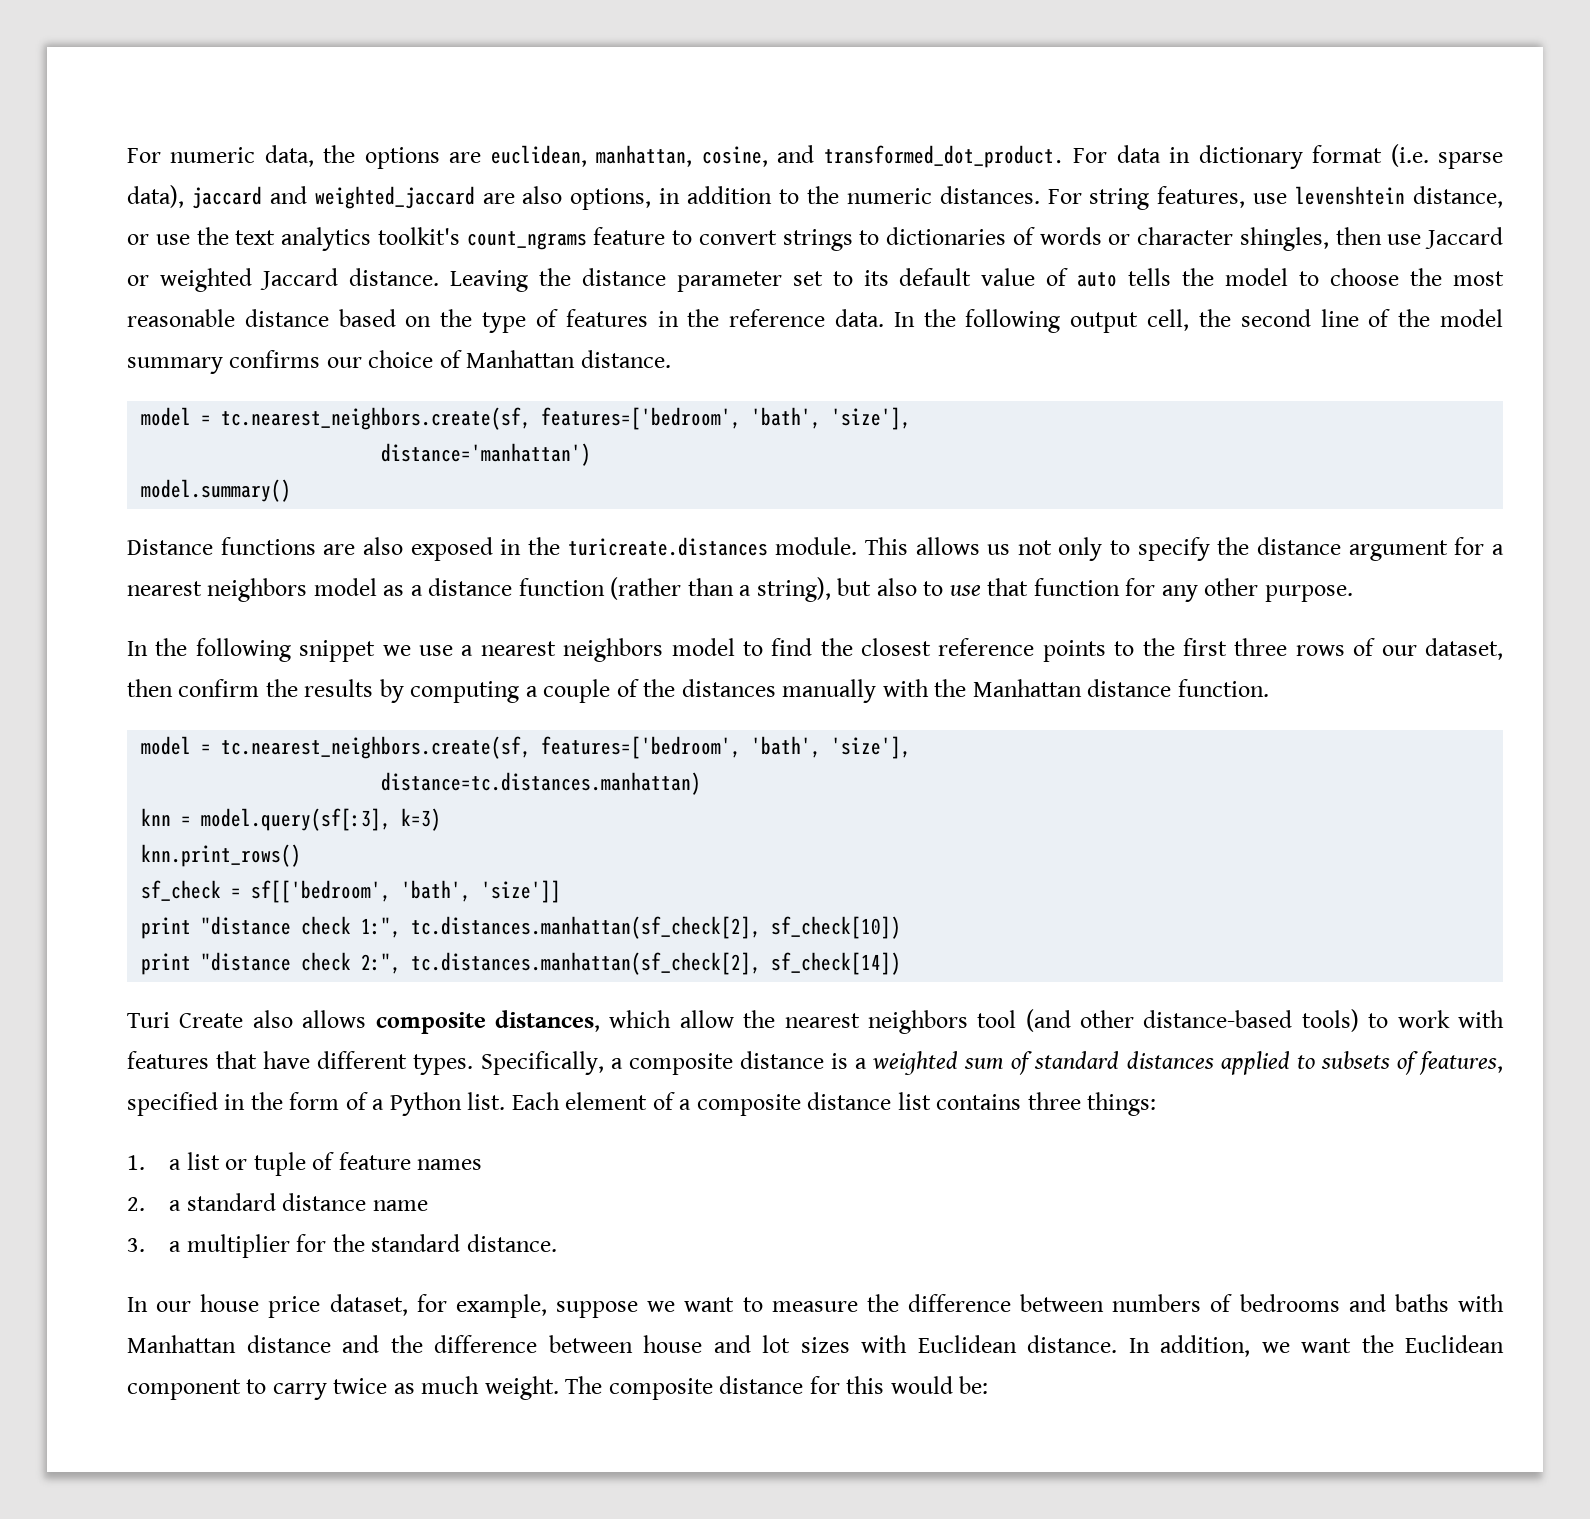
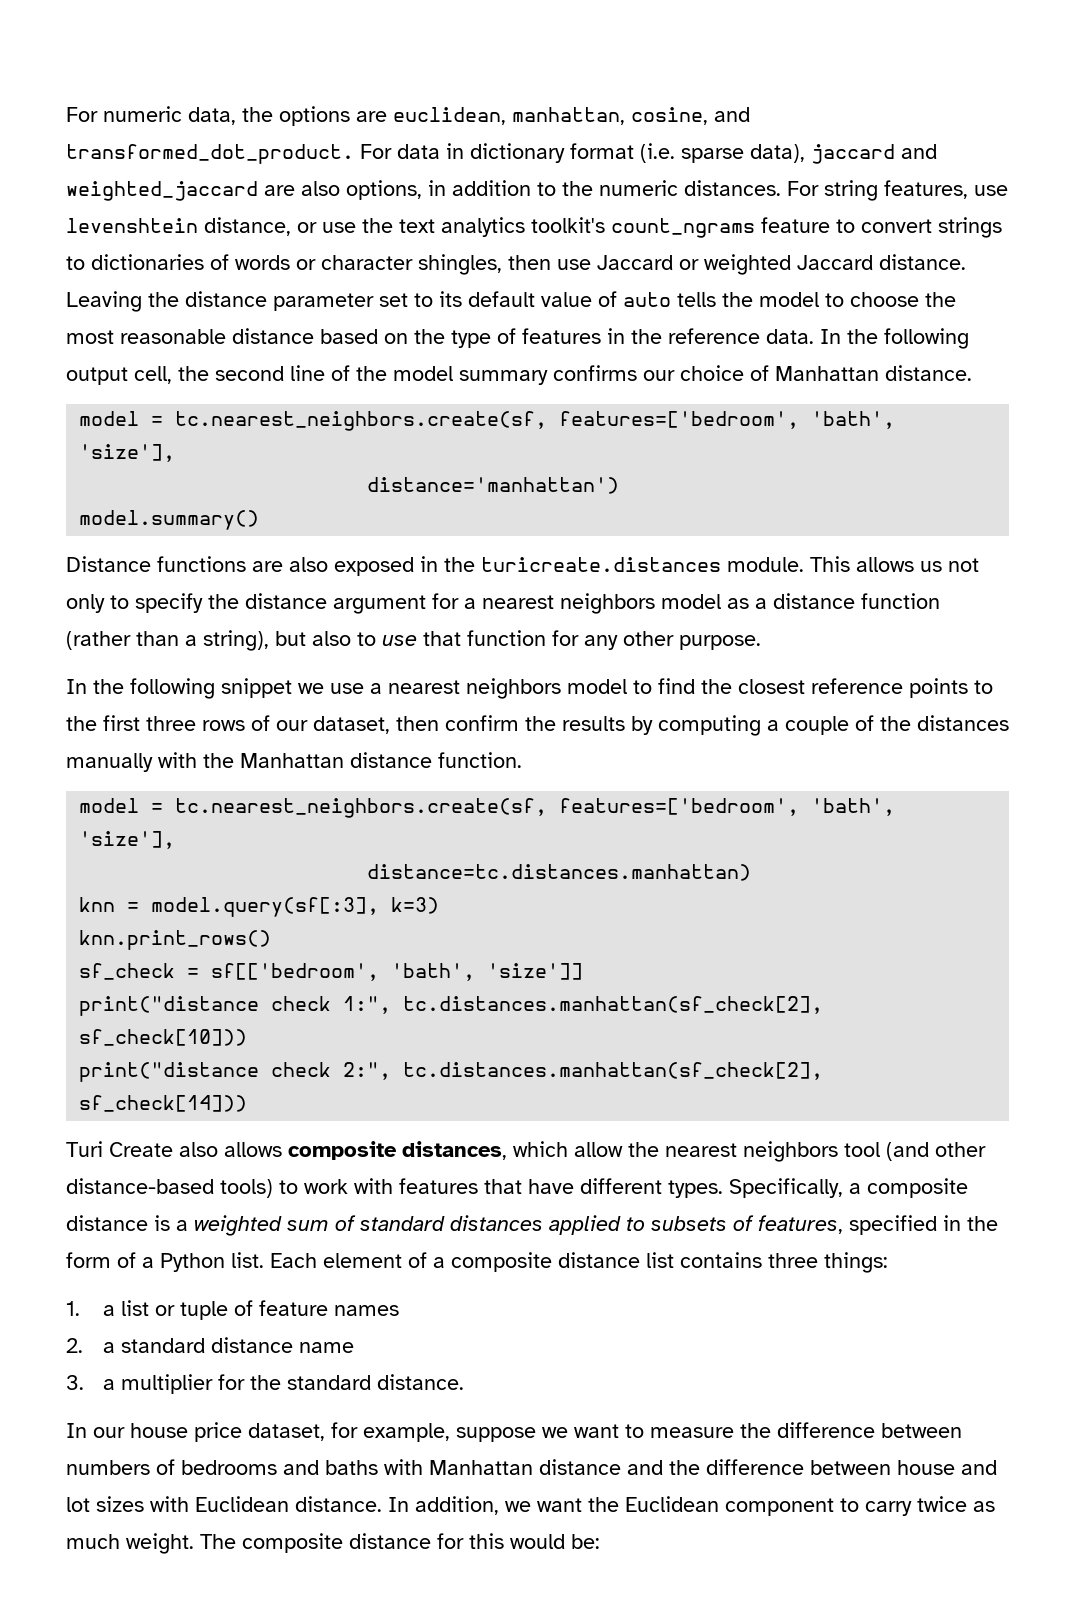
[141,916,292,939] print "distance -> [79,996,260,1016] print("distance
[771,916,902,939] [141,952,292,975] sf_check[10]) // print "distance -> [79,1029,248,1046] [79,1062,260,1082] sf_check[10])) // print("distance
[771,952,902,975] sf_check[14]) -> [79,1095,248,1112] sf_check[14]))

